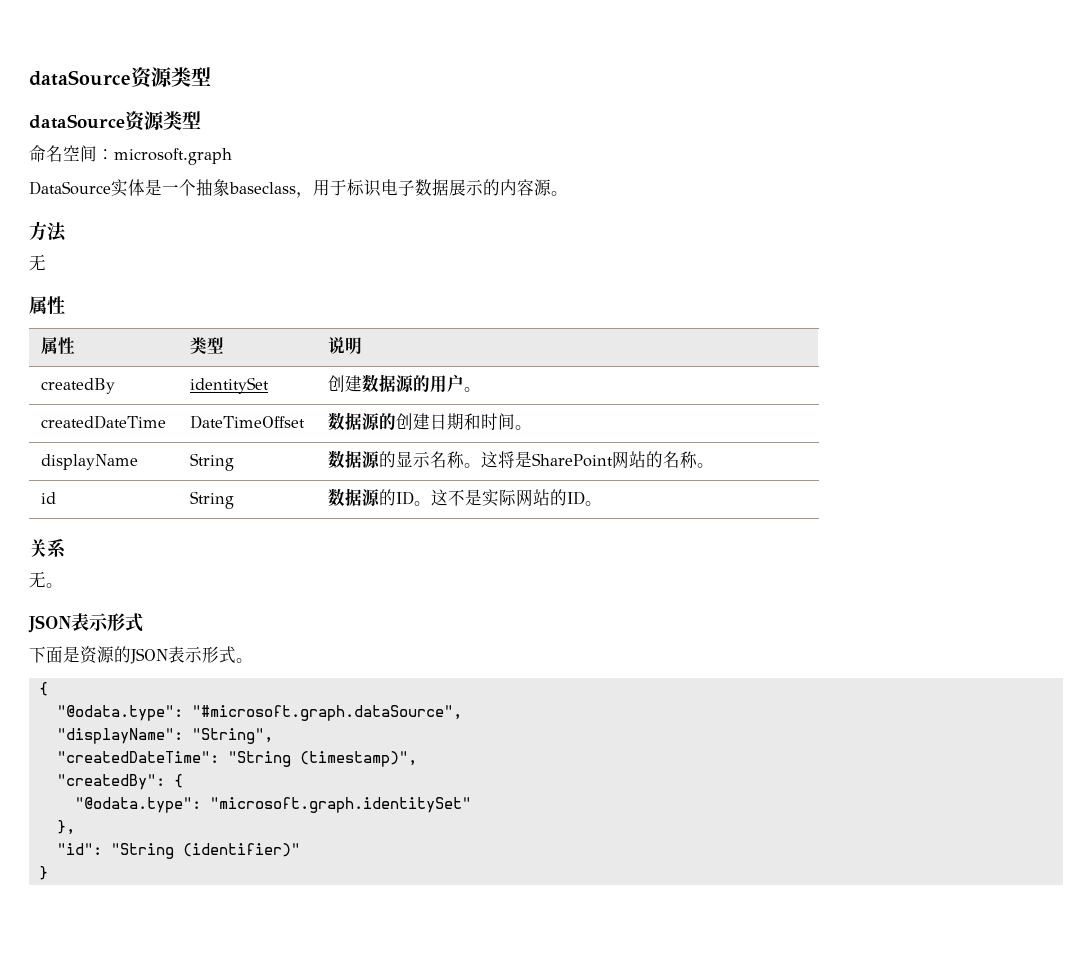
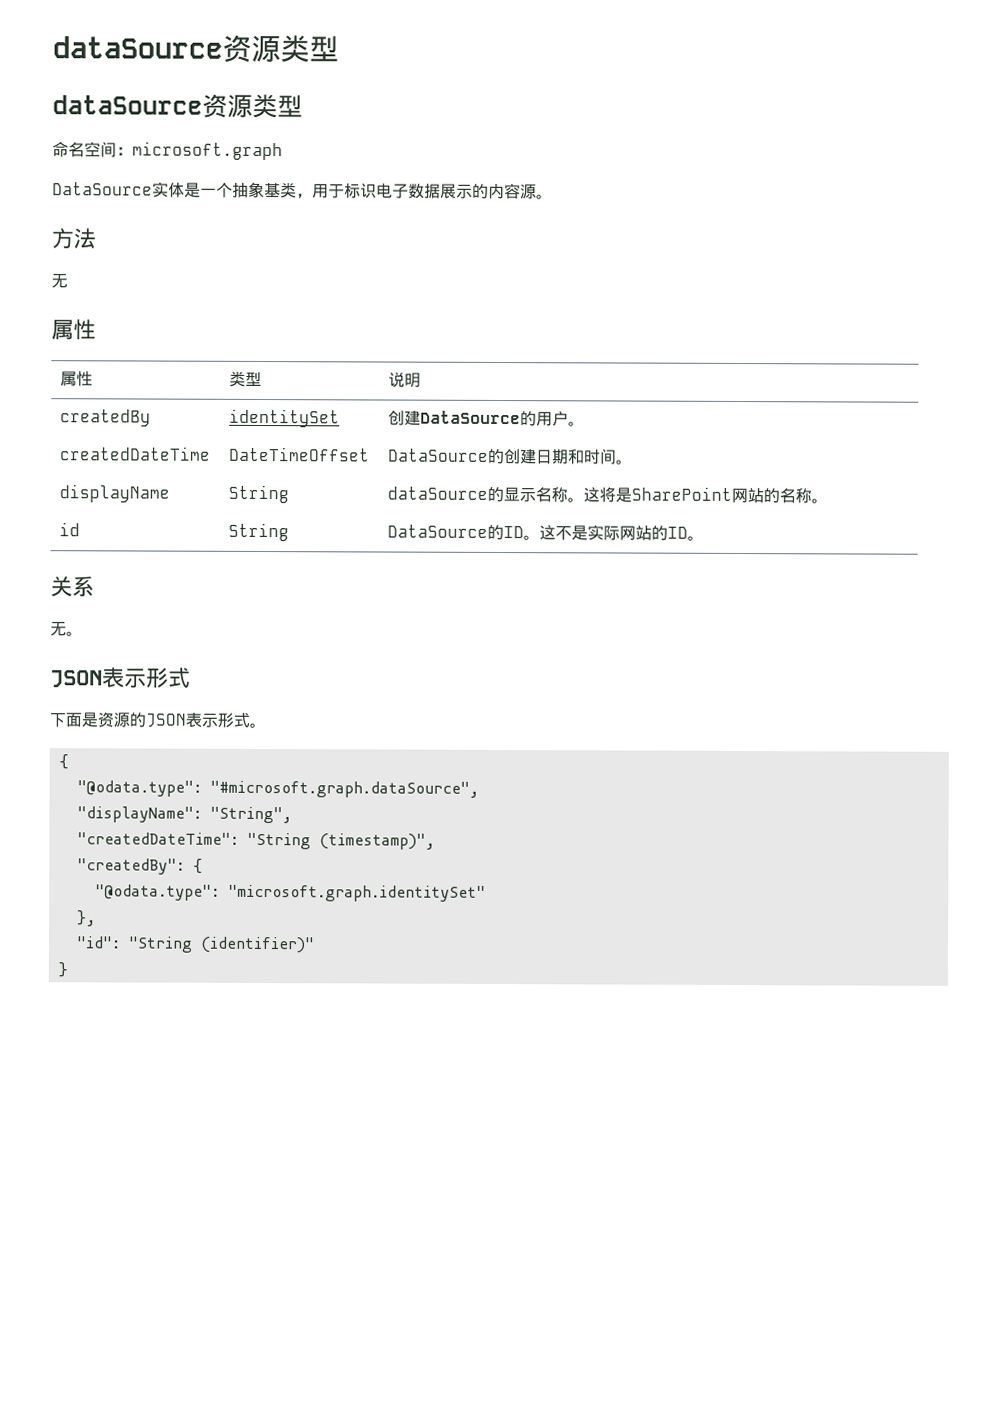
[229,182,296,194] baseclass -> [264,182,297,199] 基类
[361,374,414,393] 数据源 -> [420,410,522,425] DataSource
[327,412,380,431] 数据源 -> [388,448,490,462] DataSource
[327,450,380,469] 数据源 -> [387,486,489,500] dataSource
[327,488,380,507] 数据源 -> [387,524,489,538] DataSource

